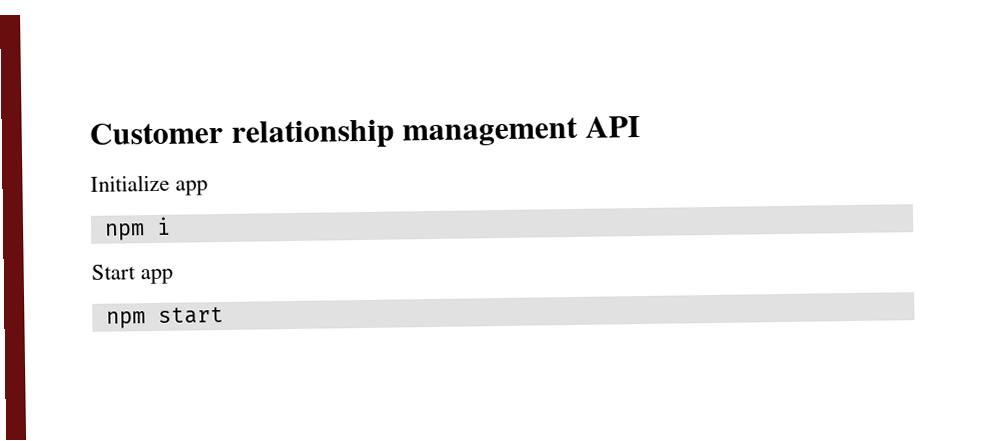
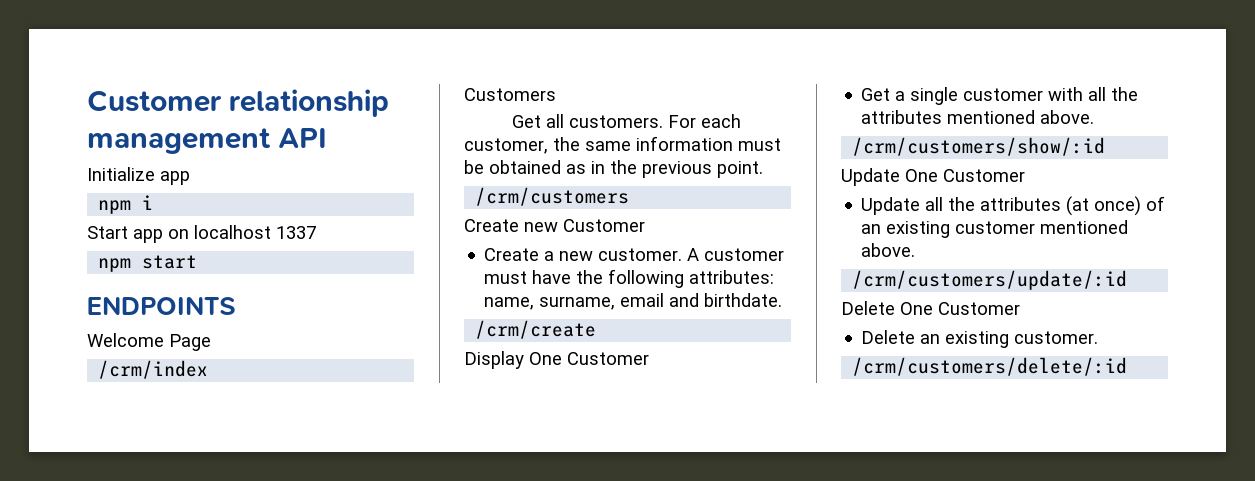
(174, 276) none -> [168,225,316,239] on localhost 1337
(224, 315) none -> [87,296,235,315] [87,333,211,351] [98,360,209,379] [464,88,556,101] [511,114,741,128] [464,136,781,154] [464,160,763,178] [475,187,630,206] [464,219,645,232] [484,248,785,261] [484,269,775,288] [484,293,783,310] [475,320,597,339] [464,351,649,369] [861,87,1139,105] [861,110,1095,124] [852,137,1106,156] [841,168,1025,186] [861,196,1166,216] [861,220,1129,238] [861,243,916,257] [852,270,1128,290] [841,301,1020,315] [861,330,1099,348] [852,357,1128,376] // ENDPOINTS // Welcome Page // /crm/index // Customers // Get all customers. For each customer, the same information must be obtained as in the previous point. // /crm/customers // Create new Customer // Create a new customer. A customer must have the following attributes: name, surname, email and birthdate. // /crm/create // Display One Customer // Get a single customer with all the attributes mentioned above. // /crm/customers/show/:id // Update One Customer // Update all the attributes (at once) of an existing customer mentioned above. // /crm/customers/update/:id // Delete One Customer // Delete an existing customer. // /crm/customers/delete/:id

